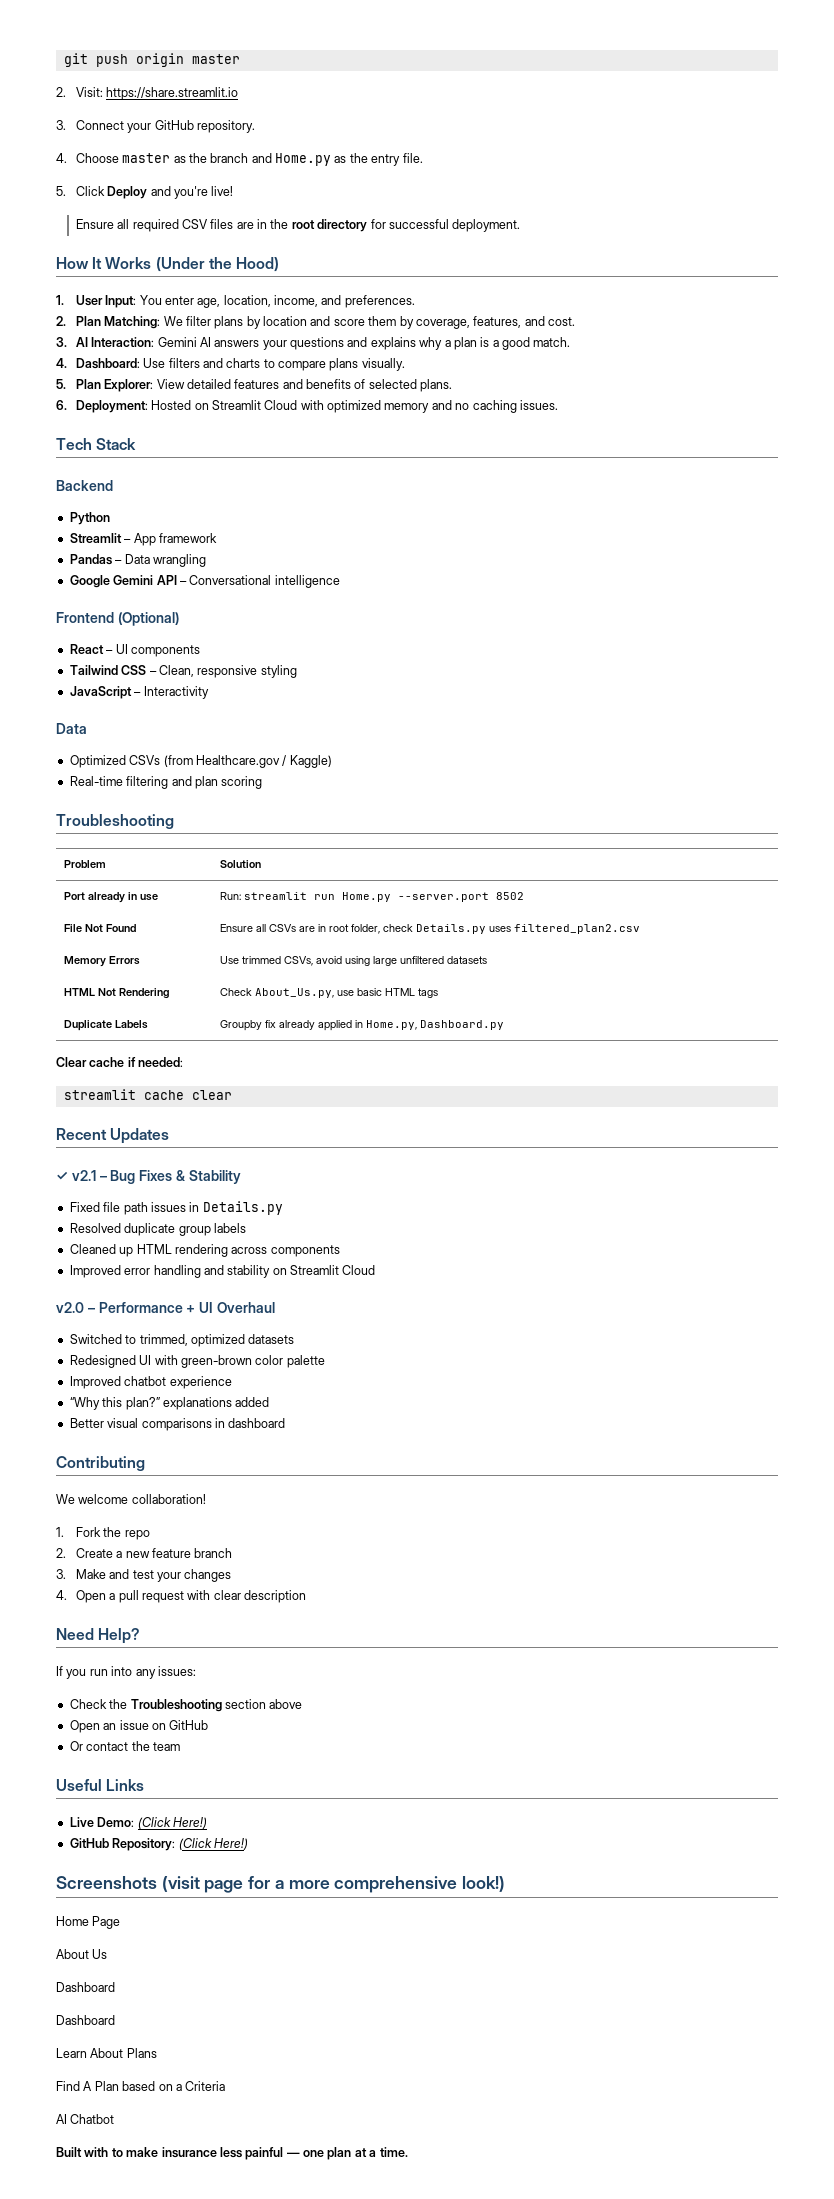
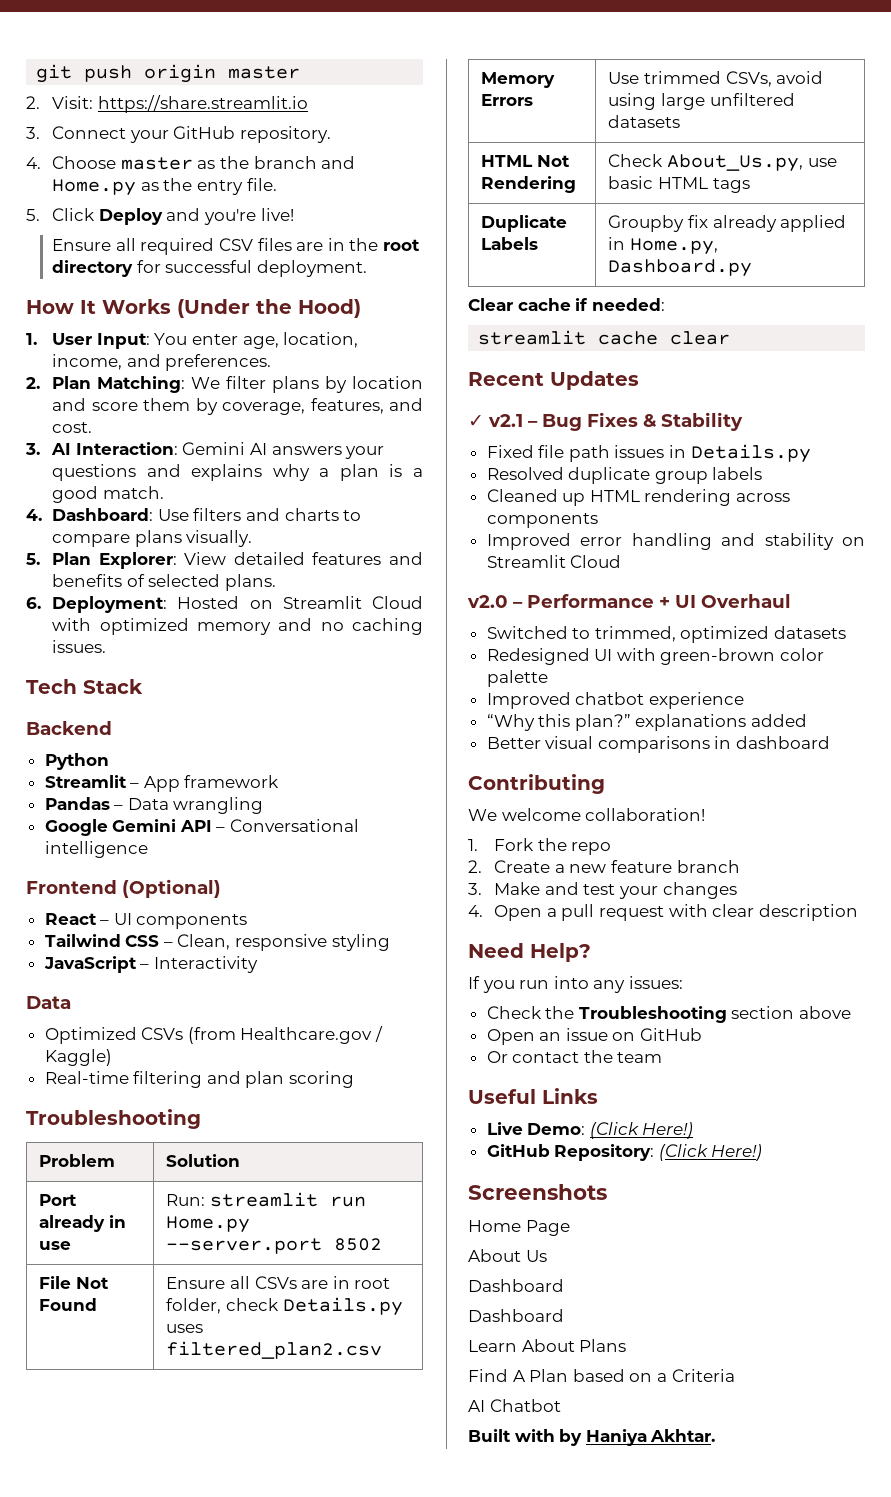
[161,1876,506,1893] (visit page for a more comprehensive look!) -> (607, 1192) none
[111,2147,408,2160] to make insurance less painful — one plan at a time. -> [559,1429,716,1446] by Haniya Akhtar.

